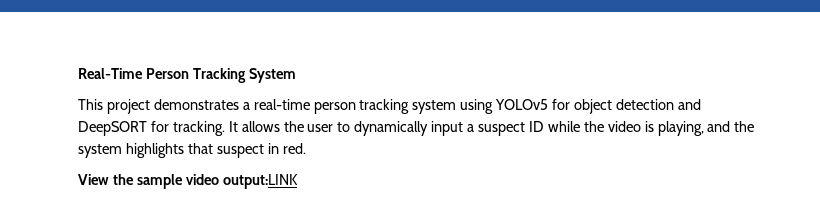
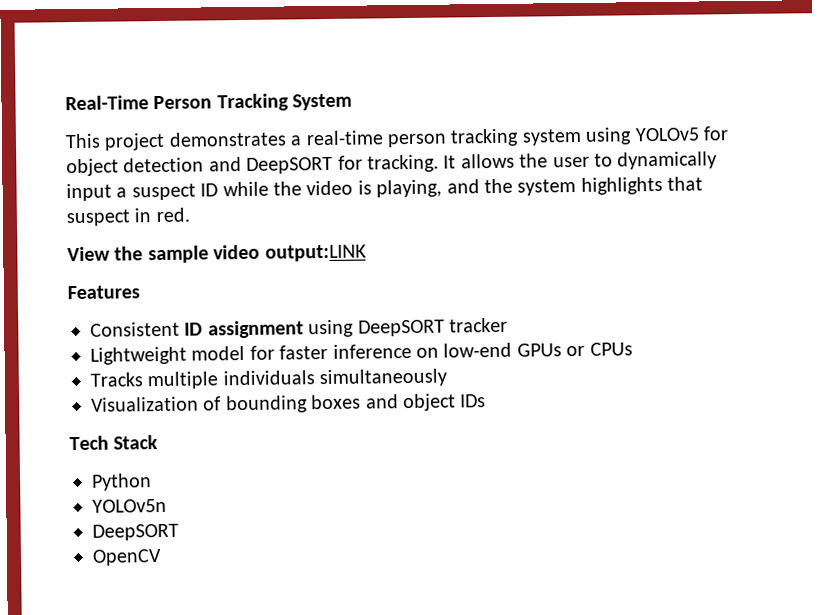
(298, 181) none -> [67,285,140,300] [90,317,508,339] [90,342,633,365] [90,368,448,390] [91,393,487,414] [69,435,159,451] [91,473,152,491] [92,498,167,513] [92,523,179,541] [92,549,162,566] // Features // Consistent ID assignment using DeepSORT tracker // Lightweight model for faster inference on low-end GPUs or CPUs // Tracks multiple individuals simultaneously // Visualization of bounding boxes and object IDs // Tech Stack // Python // YOLOv5n // DeepSORT // OpenCV

